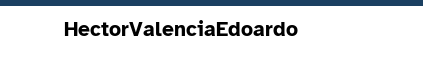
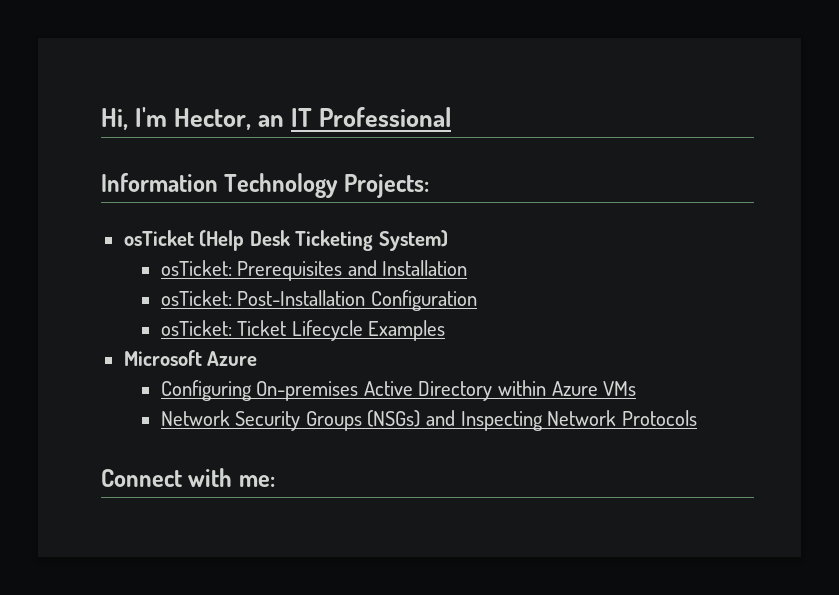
[64,20,298,36] HectorValenciaEdoardo -> [101,107,452,130] [101,173,429,198] [123,230,448,251] [160,260,468,281] [160,290,477,311] [160,320,446,341] [123,350,258,366] [160,380,637,401] [160,410,697,431] [101,468,275,487] Hi, I'm Hector, an IT Professional // Information Technology Projects: // osTicket (Help Desk Ticketing System) // osTicket: Prerequisites and Installation // osTicket: Post-Installation Configuration // osTicket: Ticket Lifecycle Examples // Microsoft Azure // Configuring On-premises Active Directory within Azure VMs // Network Security Groups (NSGs) and Inspecting Network Protocols // Connect with me:

